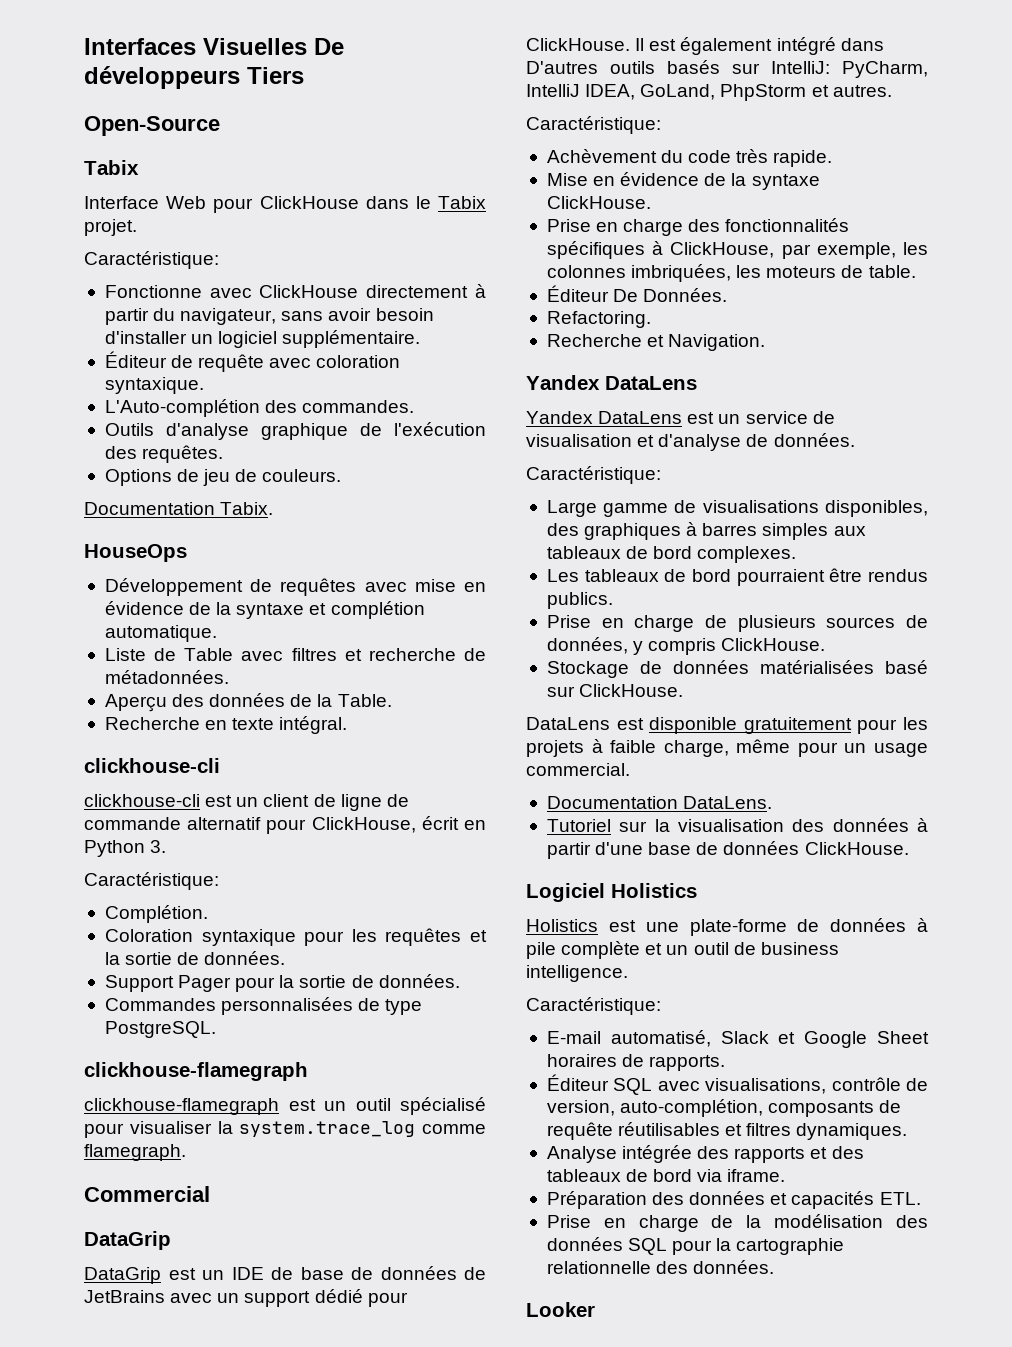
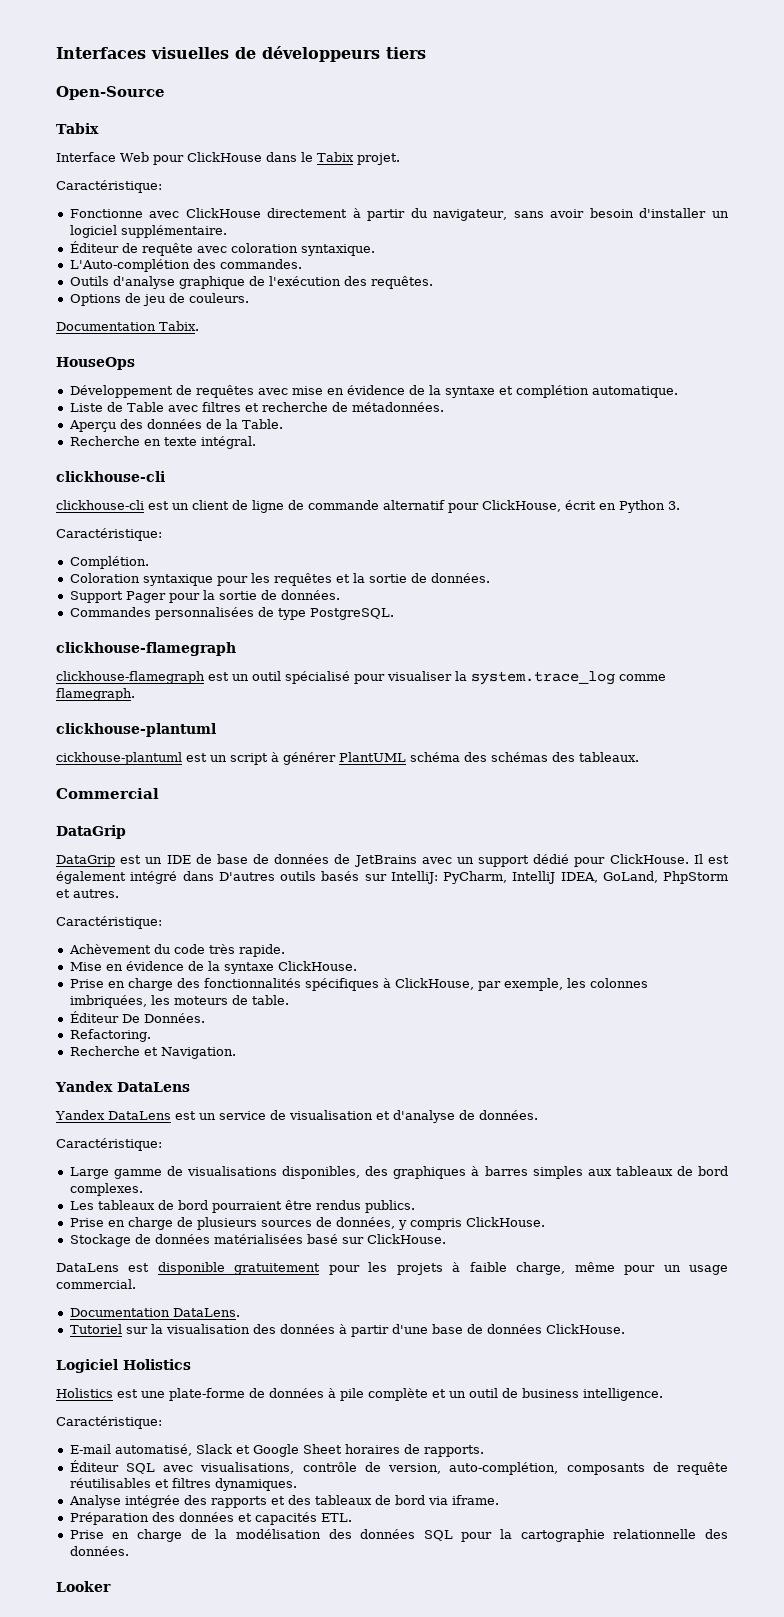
[203,38,344,55] [84,66,304,89] Visuelles De développeurs Tiers -> [151,46,426,62] visuelles de développeurs tiers
(186, 1152) none -> [56,723,216,737] [56,752,639,765] // clickhouse-plantuml // cickhouse-plantuml est un script à générer PlantUML schéma des schémas des tableaux.

